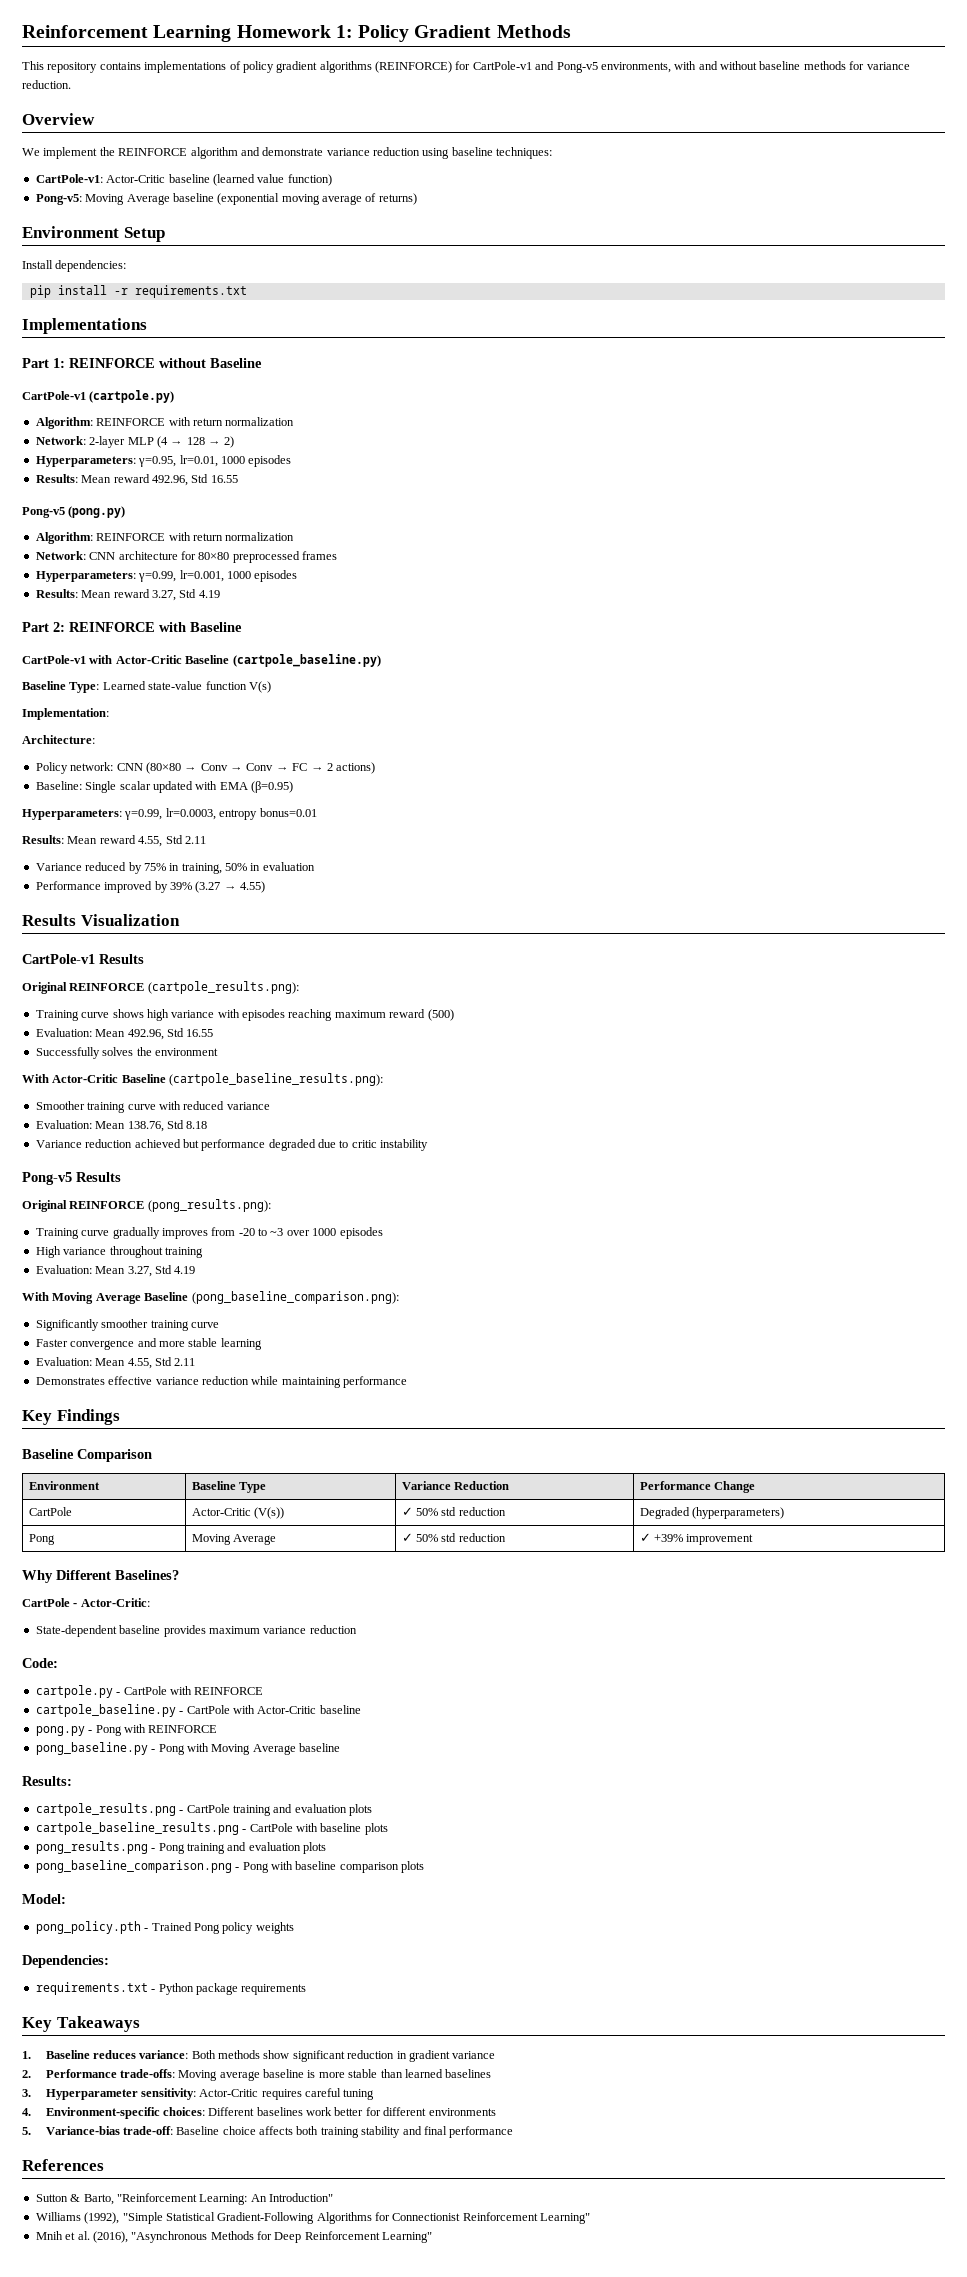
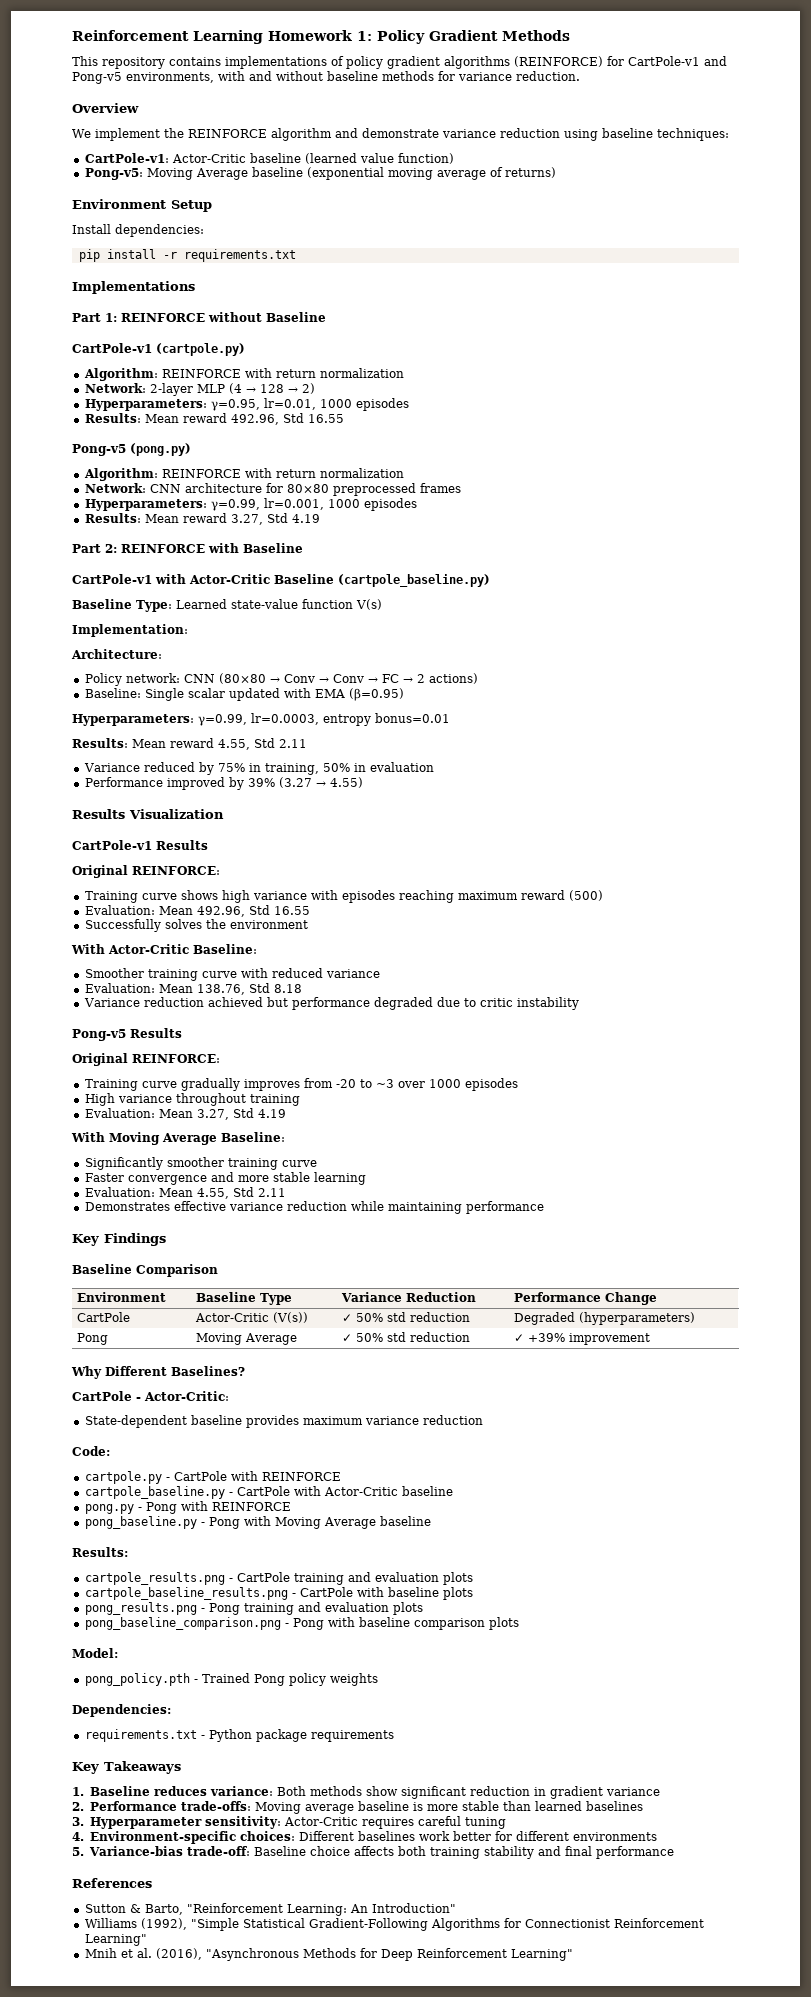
[69,981,299,994] REINFORCE (cartpole_results.png): -> [132,866,220,875] REINFORCE:
[121,1073,384,1086] Baseline (cartpole_baseline_results.png): -> [193,944,257,954] Baseline:
[69,1199,271,1212] REINFORCE (pong_results.png): -> [132,1054,220,1063] REINFORCE:
[144,1291,399,1304] Baseline (pong_baseline_comparison.png): -> [221,1132,285,1142] Baseline:

